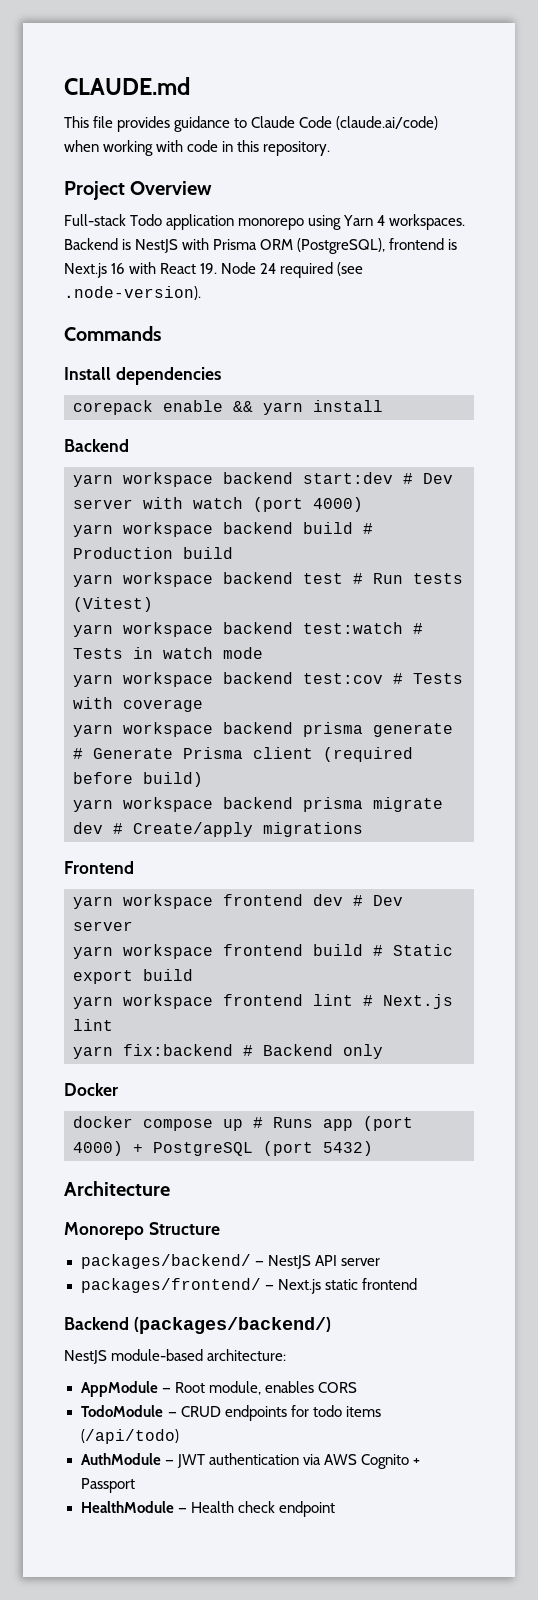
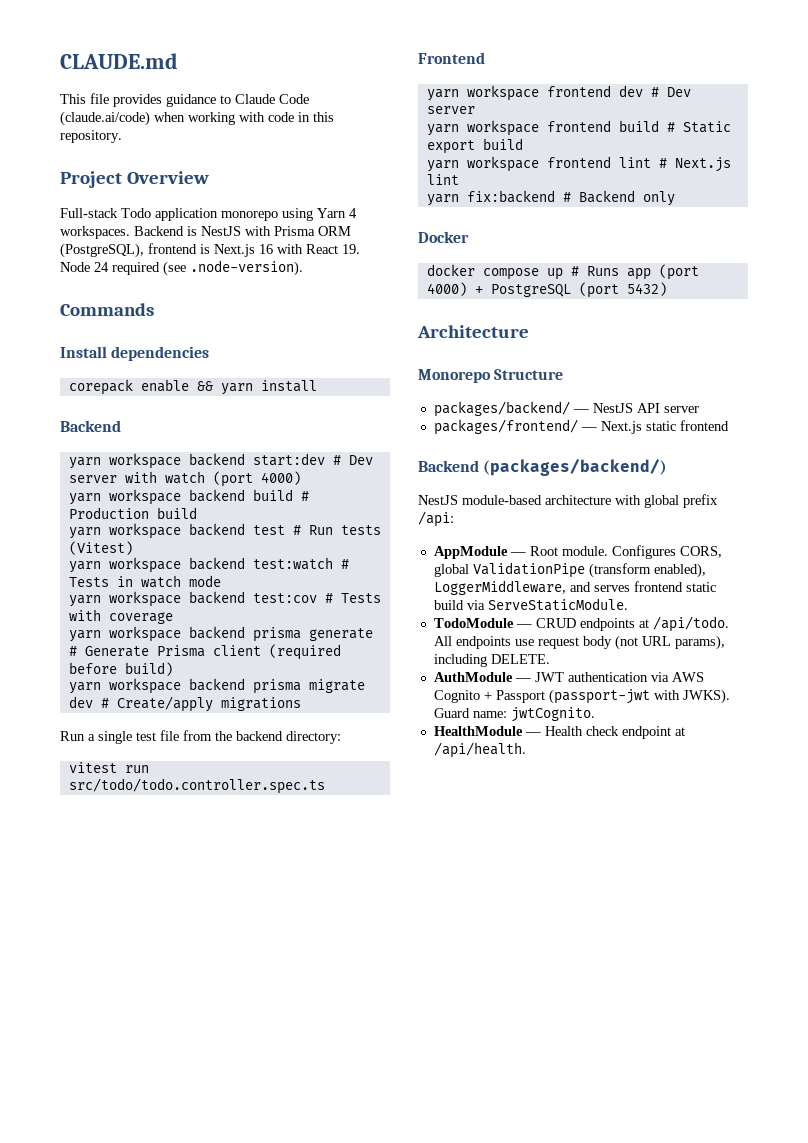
(363, 829) none -> [60,730,341,744] [68,762,149,773] [68,778,325,794] // Run a single test file from the backend directory: // vitest run src/todo/todo.controller.spec.ts
[207,1349,287,1361] [80,1381,357,1397] [80,1405,381,1421] [80,1429,179,1444] architecture: // AppModule — Root module, enables CORS // TodoModule — CRUD endpoints for todo items (/api/todo) -> [545,494,718,508] [418,511,454,527] [433,545,722,559] [433,562,706,578] [433,580,716,595] [433,598,628,611] [433,616,729,632] [433,635,725,650] [433,654,550,667] architecture with global prefix /api: // AppModule — Root module. Configures CORS, global ValidationPipe (transform enabled), LoggerMiddleware, and serves frontend static build via ServeStaticModule. // TodoModule — CRUD endpoints at /api/todo. All endpoints use request body (not URL params), including DELETE.
(135, 1485) none -> [548,689,730,704] [433,707,595,722] (passport-jwt with JWKS). Guard name: jwtCognito.
(335, 1509) none -> [674,727,685,736] [433,742,526,758] at /api/health.

